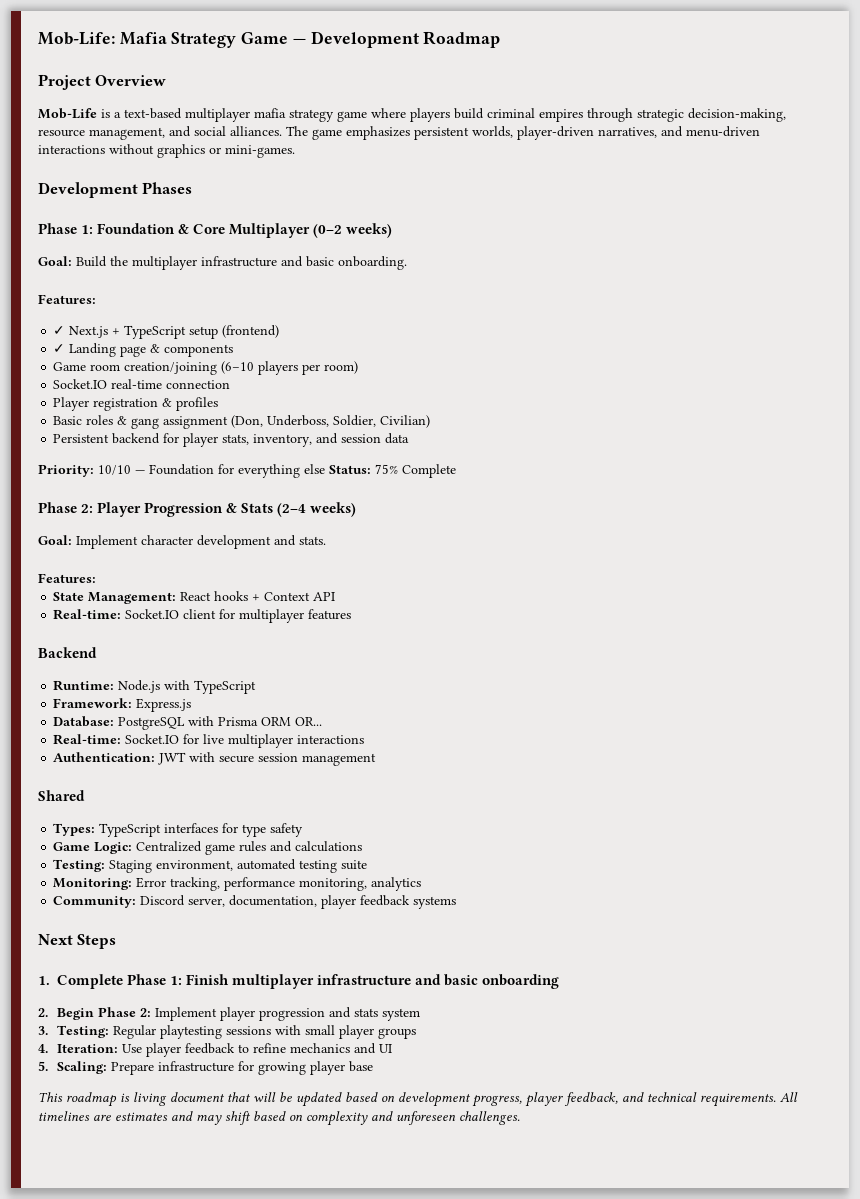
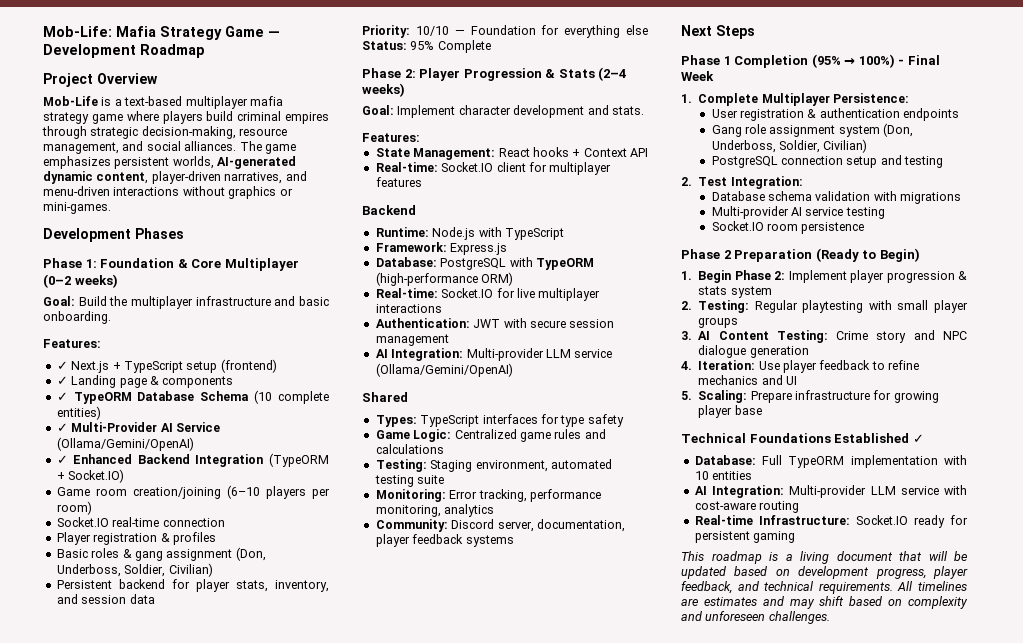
(513, 132) none -> [217,156,297,169] [43,171,149,184] AI-generated dynamic content,
(234, 350) none -> [56,390,329,404] [56,406,101,420] [56,422,220,432] [56,437,194,451] [56,453,329,467] [56,469,125,483] // ✓ TypeORM Database Schema (10 complete entities) // ✓ Multi-Provider AI Service (Ollama/Gemini/OpenAI) // ✓ Enhanced Backend Integration (TypeORM + Socket.IO)
[375,464,398,474] 75% -> [410,41,435,50] 95%
[218,717,323,726] Prisma ORM OR... -> [535,258,594,270] [375,272,514,286] TypeORM (high-performance ORM)
(377, 759) none -> [375,348,613,361] [375,363,513,377] // AI Integration: Multi-provider LLM service (Ollama/Gemini/OpenAI)
[38,974,560,989] [38,1008,48,1017] 1. Complete Phase 1: Finish multiplayer infrastructure and basic onboarding // 2. -> [681,54,940,68] [681,71,714,81] [681,93,909,106] [711,108,959,121] [711,123,913,137] [711,139,868,153] [711,155,943,168] [681,176,803,189] [711,191,961,204] [711,206,885,219] [711,221,865,234] [681,248,920,262] [681,271,692,280] Phase 1 Completion (95% → 100%) - Final Week // 1. Complete Multiplayer Persistence: // User registration & authentication endpoints // Gang role assignment system (Don, Underboss, Soldier, Civilian) // PostgreSQL connection setup and testing // 2. Test Integration: // Database schema validation with migrations // Multi-provider AI service testing // Socket.IO room persistence // Phase 2 Preparation (Ready to Begin) // 1.
[328,1007,351,1018] and -> [958,271,967,280] &
[38,1026,48,1035] 3. -> [681,301,692,310] 2.
[225,1026,271,1035] sessions -> (864, 306) none
(416, 1033) none -> [681,330,967,343] [698,345,809,358] // 3. AI Content Testing: Crime story and NPC dialogue generation
(373, 1066) none -> [681,433,924,443] [694,455,967,468] [694,471,753,480] [694,485,967,498] [694,501,800,513] [694,515,968,528] [694,531,796,543] // Technical Foundations Established ✓ // Database: Full TypeORM implementation with 10 entities // AI Integration: Multi-provider LLM service with cost-aware routing // Real-time Infrastructure: Socket.IO ready for persistent gaming
(130, 1097) none -> [785,554,793,561] a

